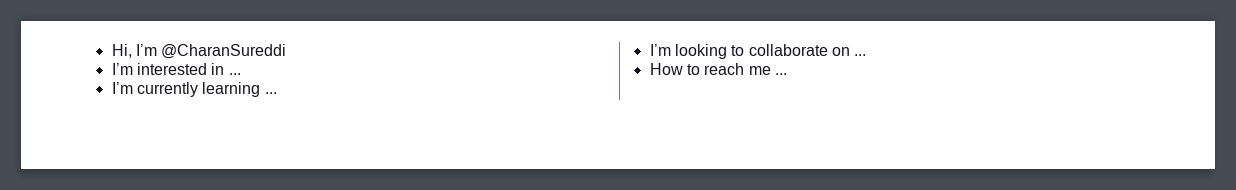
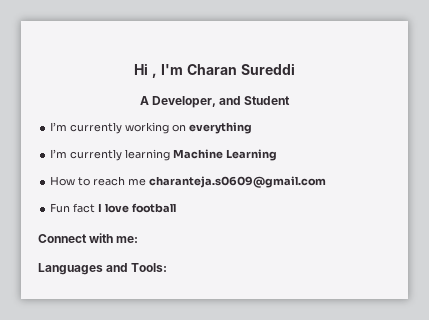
[111,44,287,59] [111,63,241,75] [111,82,277,97] [649,44,867,59] [649,63,787,75] Hi, I’m @CharanSureddi // I’m interested in ... // I’m currently learning ... // I’m looking to collaborate on ... // How to reach me ... -> [134,63,295,78] [139,96,291,108] [50,122,253,134] [50,149,278,161] [50,176,327,188] [50,203,177,213] [38,233,139,243] [38,263,168,275] Hi , I'm Charan Sureddi // A Developer, and Student // I’m currently working on everything // I’m currently learning Machine Learning // How to reach me charanteja.s0609@gmail.com // Fun fact I love football // Connect with me: // Languages and Tools:

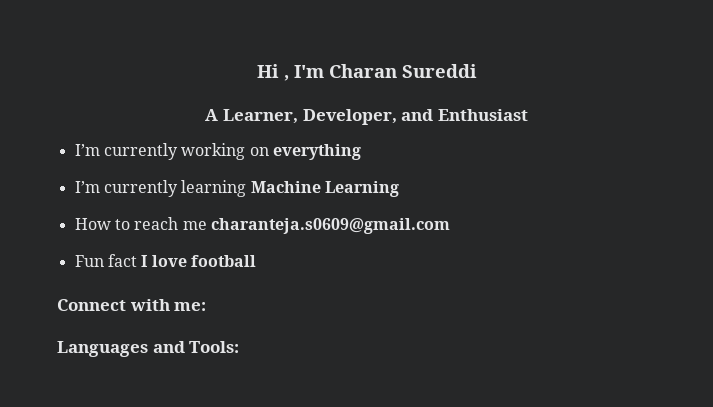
(149, 100) none -> [222,109,298,124] Learner,
[244,96,291,105] Student -> [437,109,528,121] Enthusiast

